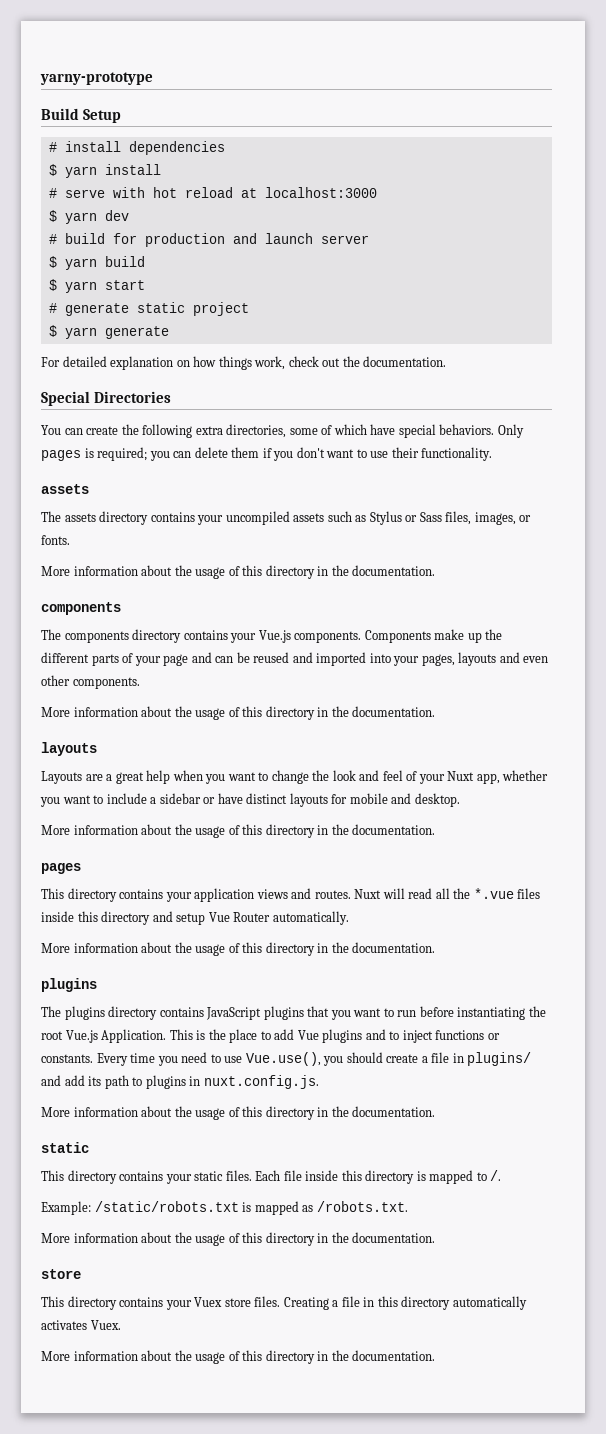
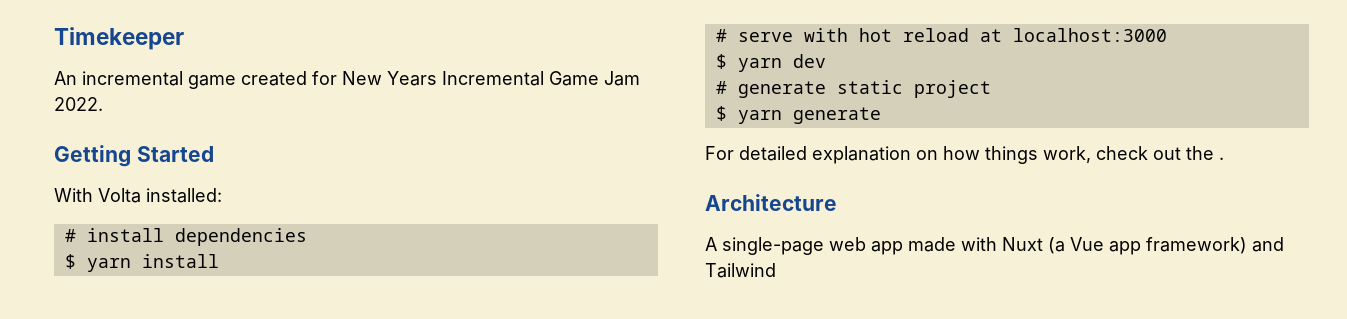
[40,72,153,85] [41,108,121,123] yarny-prototype // Build Setup -> [54,27,184,50] [54,71,640,89] [54,97,103,111] [54,145,214,167] [54,188,222,203] Timekeeper // An incremental game created for New Years Incremental Game Jam 2022. // Getting Started // With Volta installed:
[48,233,369,247] [48,256,145,270] [48,279,145,293] // # build for production and launch server // $ yarn build // $ yarn start -> (826, 61) none
[363,356,447,367] [41,391,171,406] [41,424,524,438] [41,447,493,461] [41,484,89,494] [41,511,532,525] [41,535,70,545] [41,565,436,579] [41,602,121,615] [41,629,503,643] [41,652,549,666] [41,675,140,689] [41,706,436,720] [41,742,97,756] [41,770,549,784] [40,793,460,807] [41,824,436,838] [41,863,81,874] [41,888,541,902] [41,911,349,925] [41,942,436,956] [41,978,97,992] [41,1006,546,1020] [41,1029,500,1043] [41,1052,532,1066] [41,1075,319,1089] [41,1106,436,1120] [41,1142,89,1153] [41,1170,502,1184] [41,1201,408,1215] [41,1232,436,1246] [41,1269,81,1279] [41,1296,527,1310] [41,1320,121,1330] [41,1350,436,1364] documentation. // Special Directories // You can create the following extra directories, some of which have special behaviors. Only pages is required; you can delete them if you don't want to use their functionality. // assets // The assets directory contains your uncompiled assets such as Stylus or Sass files, images, or fonts. // More information about the usage of this directory in the documentation. // components // The components directory contains your Vue.js components. Components make up the different parts of your page and can be reused and imported into your pages, layouts and even other components. // More information about the usage of this directory in the documentation. // layouts // Layouts are a great help when you want to change the look and feel of your Nuxt app, whether you want to include a sidebar or have distinct layouts for mobile and desktop. // More information about the usage of this directory in the documentation. // pages // This directory contains your application views and routes. Nuxt will read all the *.vue files inside this directory and setup Vue Router automatically. // More information about the usage of this directory in the documentation. // plugins // The plugins directory contains JavaScript plugins that you want to run before instantiating the root Vue.js Application. This is the place to add Vue plugins and to inject functions or constants. Every time you need to use Vue.use(), you should create a file in plugins/ and add its path to plugins in nuxt.config.js. // More information about the usage of this directory in the documentation. // static // This directory contains your static files. Each file inside this directory is mapped to /. // Example: /static/robots.txt is mapped as /robots.txt. // More information about the usage of this directory in the documentation. // store // This directory contains your Vuex store files. Creating a file in this directory automatically activates Vuex. // More information about the usage of this directory in the documentation. -> [1219,157,1224,160] [705,194,837,211] [705,237,1284,255] [705,263,776,278] . // Architecture // A single-page web app made with Nuxt (a Vue app framework) and Tailwind

